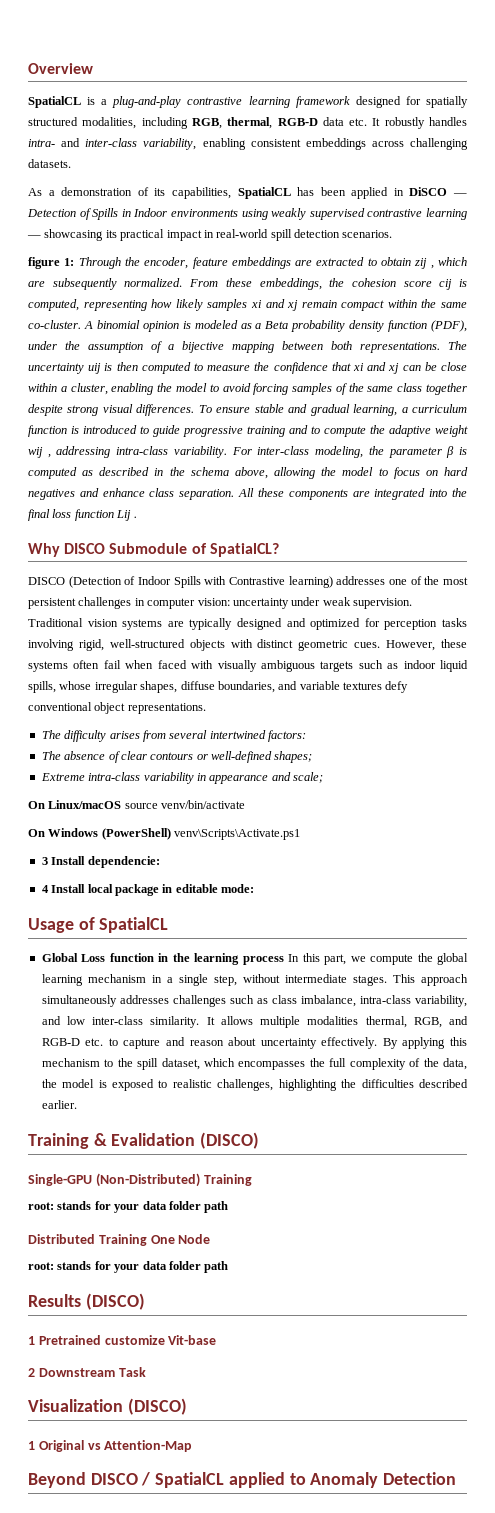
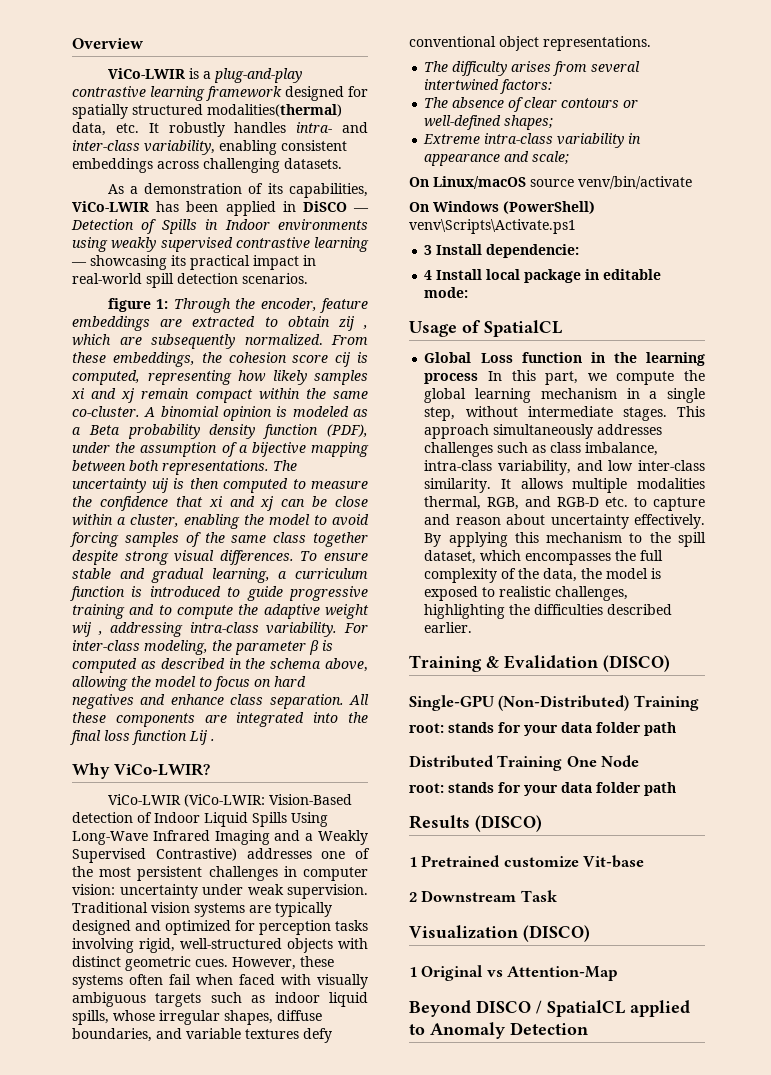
[28,96,81,108] SpatialCL -> [107,68,185,79] ViCo-LWIR
[82,117,344,129] modalities, including RGB, thermal, RGB-D data -> [207,104,342,117] [72,122,106,136] modalities(thermal) data,
[237,187,291,199] SpatialCL -> [72,201,149,212] ViCo-LWIR
[64,543,279,557] [28,576,333,588] DISCO Submodule of SpatialCL? // DISCO (Detection of Indoor Spills with Contrastive learning) -> [113,763,210,776] [107,794,352,807] [72,812,328,827] [72,830,369,845] [72,848,237,863] ViCo-LWIR? // ViCo-LWIR (ViCo-LWIR: Vision-Based detection of Indoor Liquid Spills Using Long-Wave Infrared Imaging and a Weakly Supervised Contrastive)

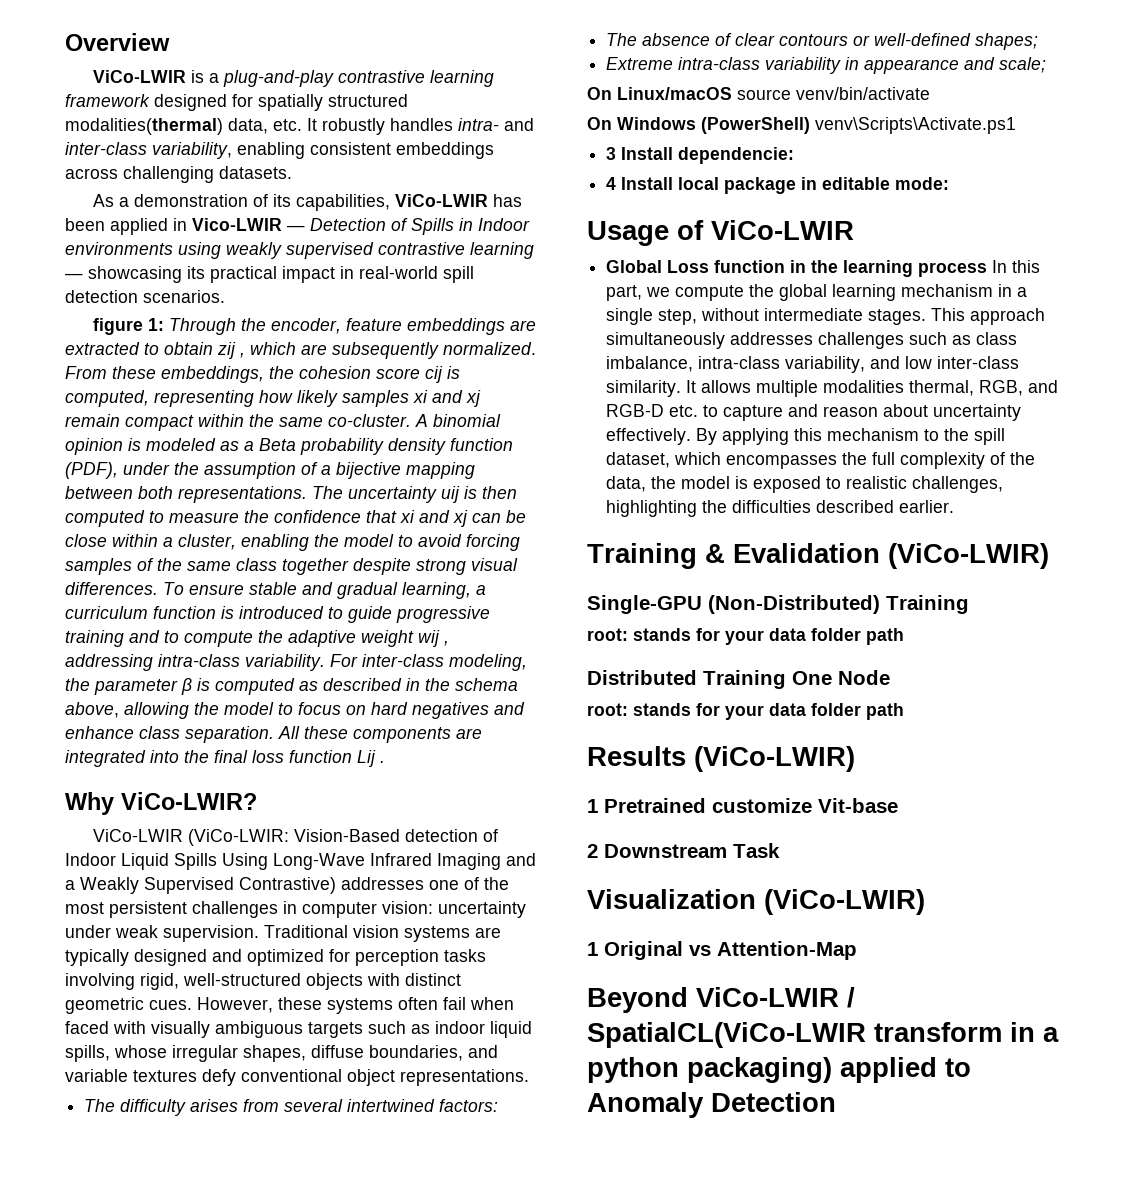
[302,201,347,212] DiSCO -> [192,218,282,231] Vico-LWIR
[484,320,562,337] SpatialCL -> [711,220,854,240] ViCo-LWIR
[603,655,670,672] (DISCO) -> [888,543,1049,569] (ViCo-LWIR)
[475,815,542,832] (DISCO) -> [694,746,855,772] (ViCo-LWIR)
[523,925,590,942] (DISCO) -> [764,889,925,915] (ViCo-LWIR)
[476,1000,625,1017] DISCO / SpatialCL -> [696,987,855,1008] [587,1022,1059,1048] [587,1057,832,1083] ViCo-LWIR / SpatialCL(ViCo-LWIR transform in a python packaging)

